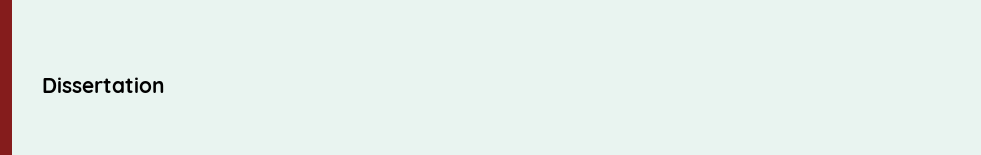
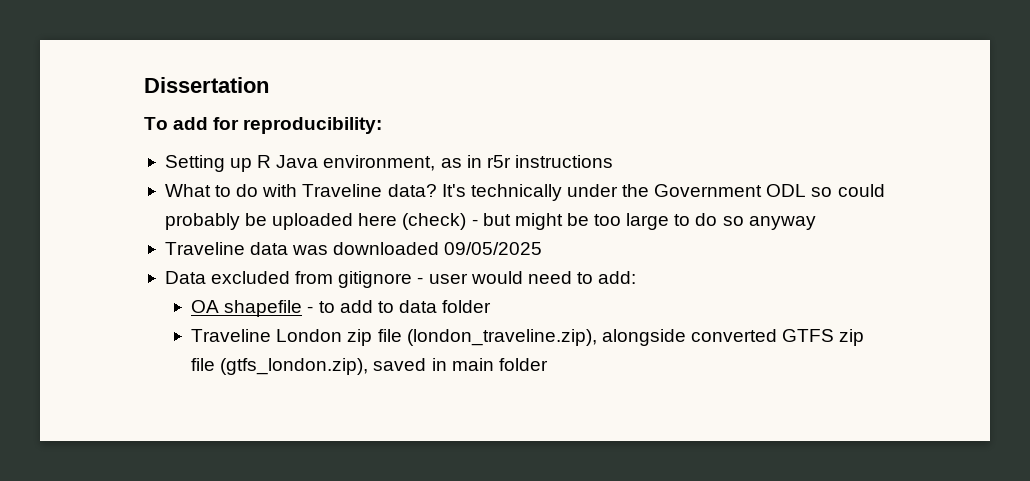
(165, 85) none -> [144,117,383,134] [164,155,613,172] [164,184,885,201] [164,213,816,230] [164,242,543,255] [164,271,637,288] [191,300,492,317] [191,329,865,346] [191,358,548,375] // To add for reproducibility: // Setting up R Java environment, as in r5r instructions // What to do with Traveline data? It's technically under the Government ODL so could probably be uploaded here (check) - but might be too large to do so anyway // Traveline data was downloaded 09/05/2025 // Data excluded from gitignore - user would need to add: // OA shapefile - to add to data folder // Traveline London zip file (london_traveline.zip), alongside converted GTFS zip file (gtfs_london.zip), saved in main folder

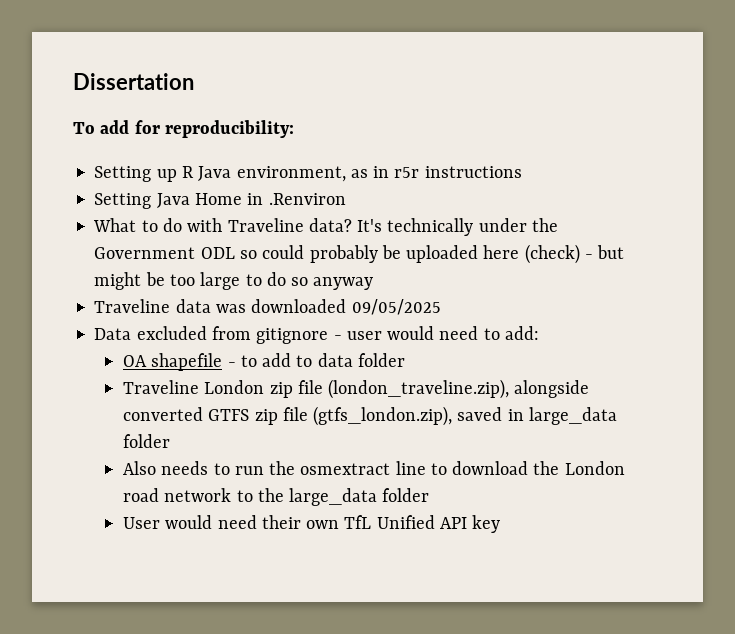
(613, 161) none -> [94,193,346,209] // Setting Java Home in .Renviron
[451,358,548,371] main folder -> [528,407,617,425] [123,434,171,448] [123,461,625,475] [123,488,430,506] [123,515,501,533] large_data folder // Also needs to run the osmextract line to download the London road network to the large_data folder // User would need their own TfL Unified API key

